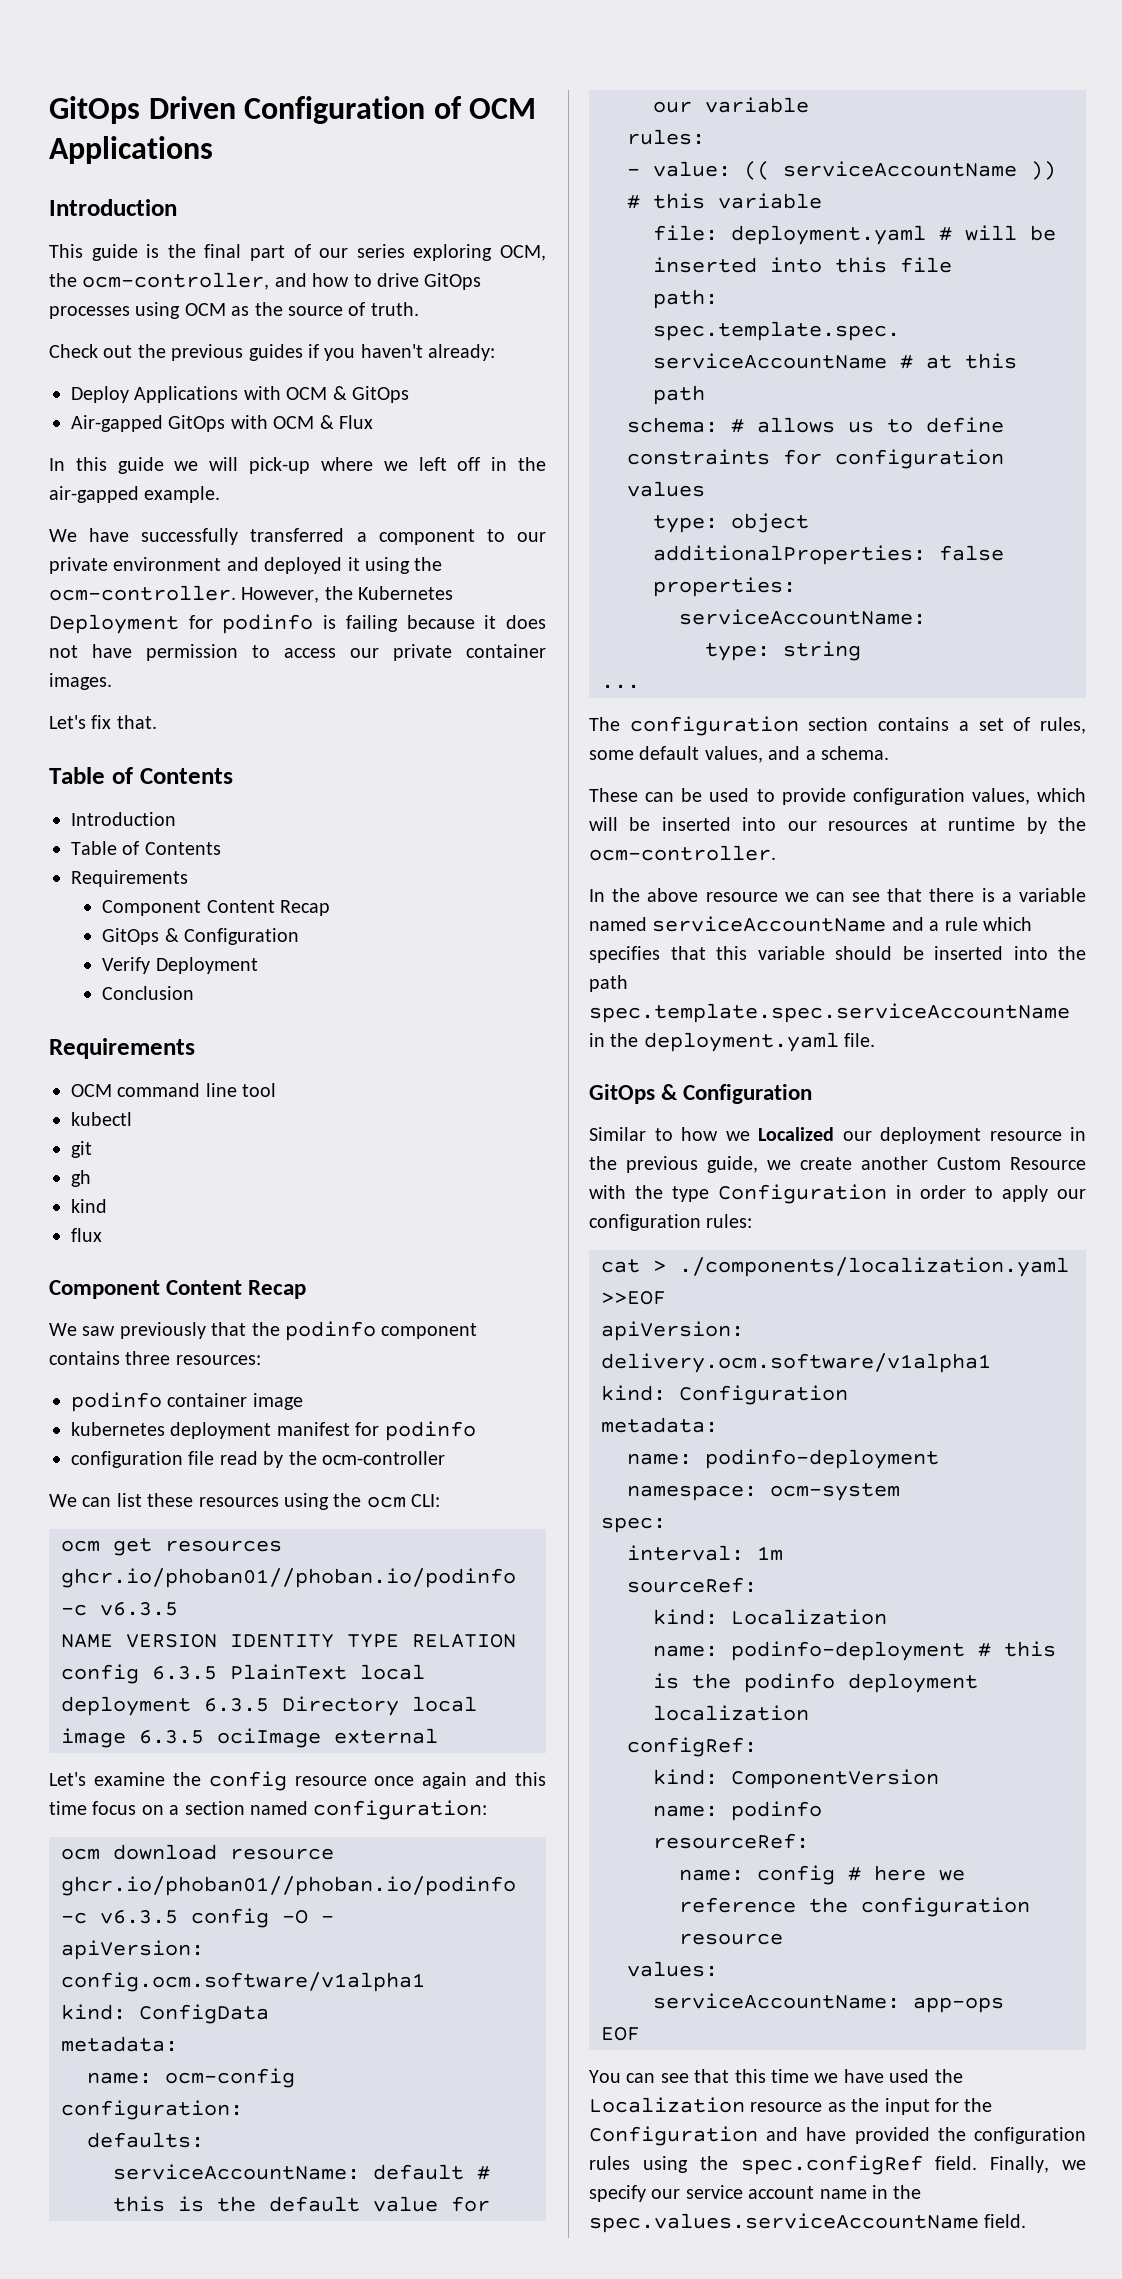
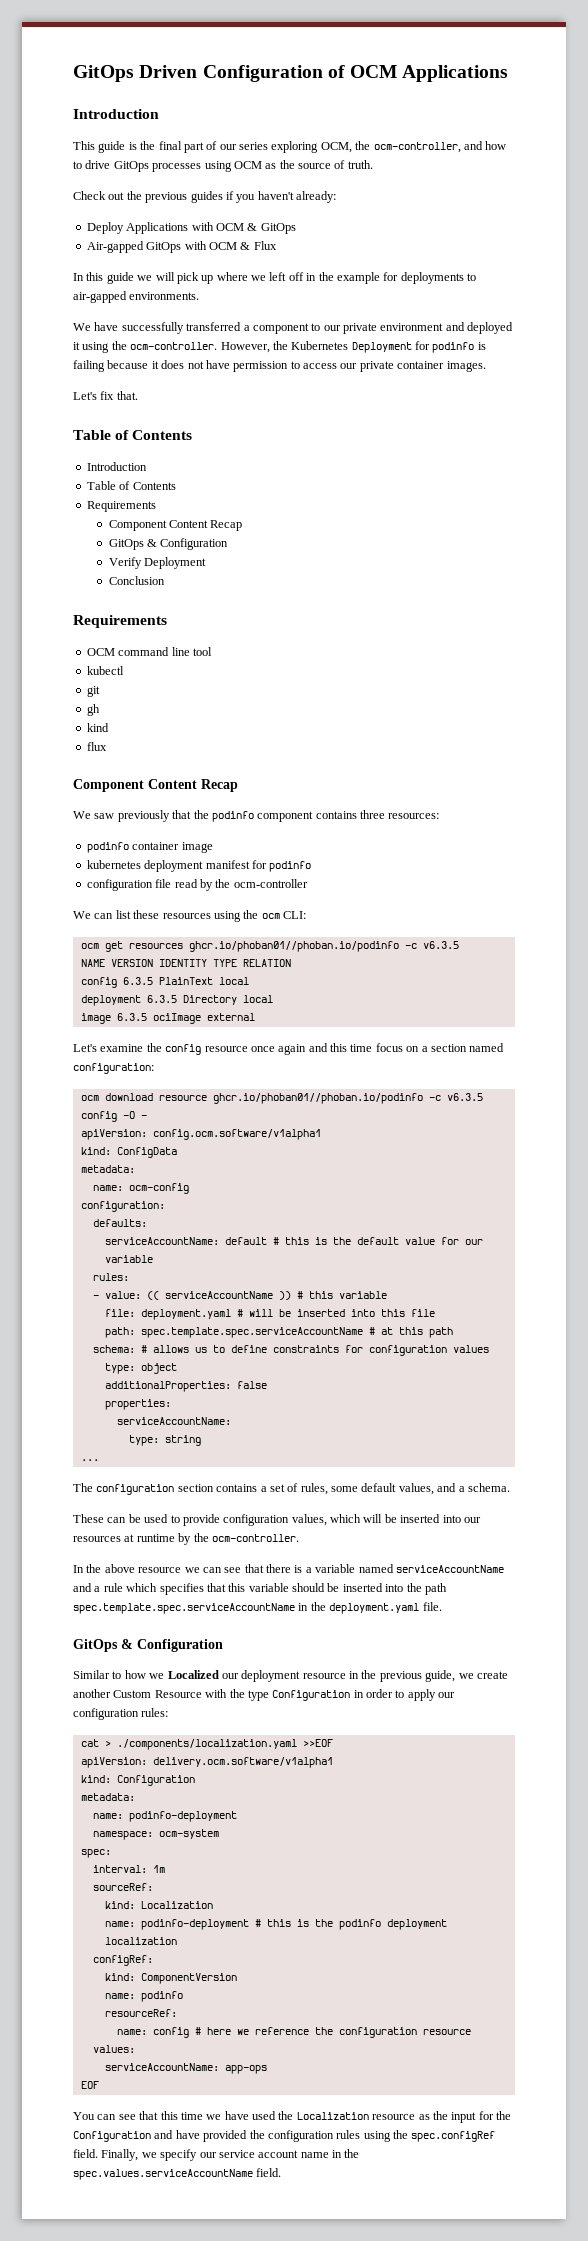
[249,457,311,474] pick-up -> [176,272,214,284] pick up
[49,486,221,503] air-gapped example. -> [336,272,476,284] [73,291,200,303] example for deployments to air-gapped environments.

